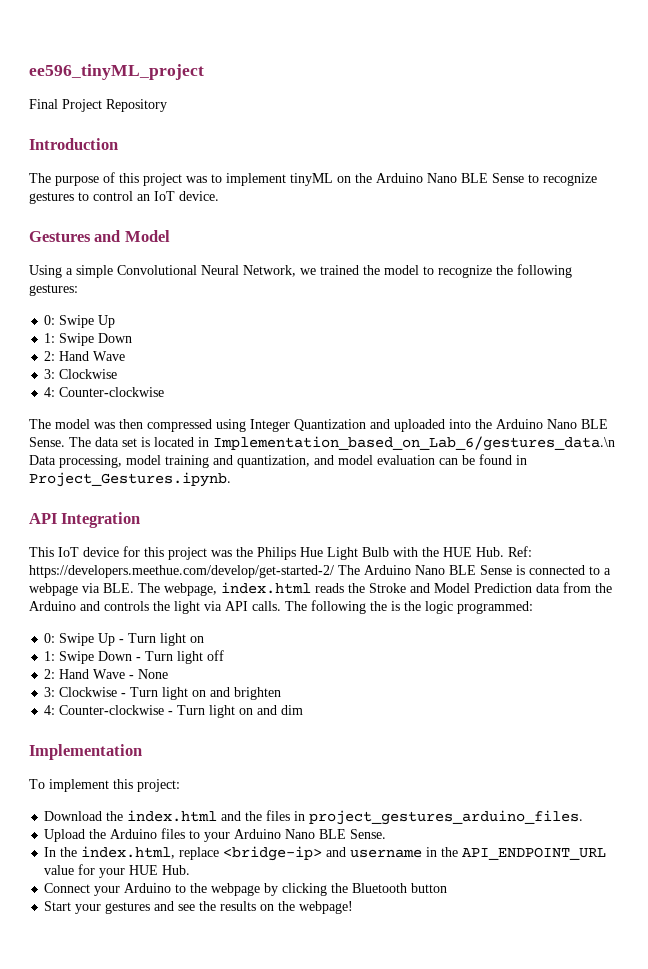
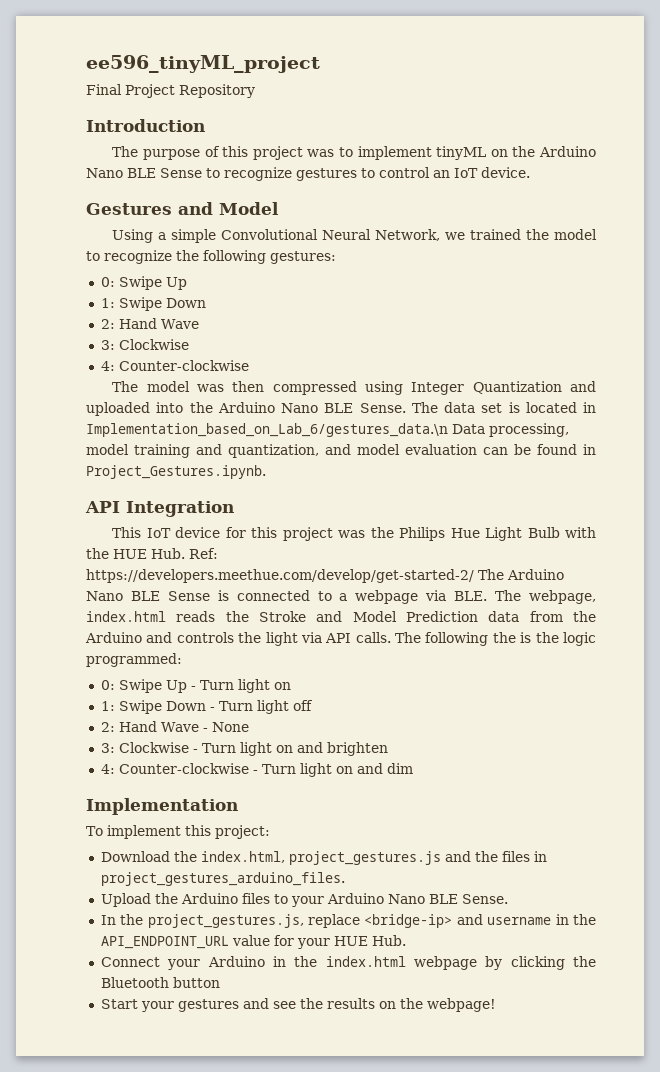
[127,810,218,822] index.html -> [200,851,441,865] index.html, project_gestures.js
[81,846,176,859] index.html, -> [147,914,304,928] project_gestures.js,
[175,883,208,893] to the -> [272,956,406,967] in the index.html

